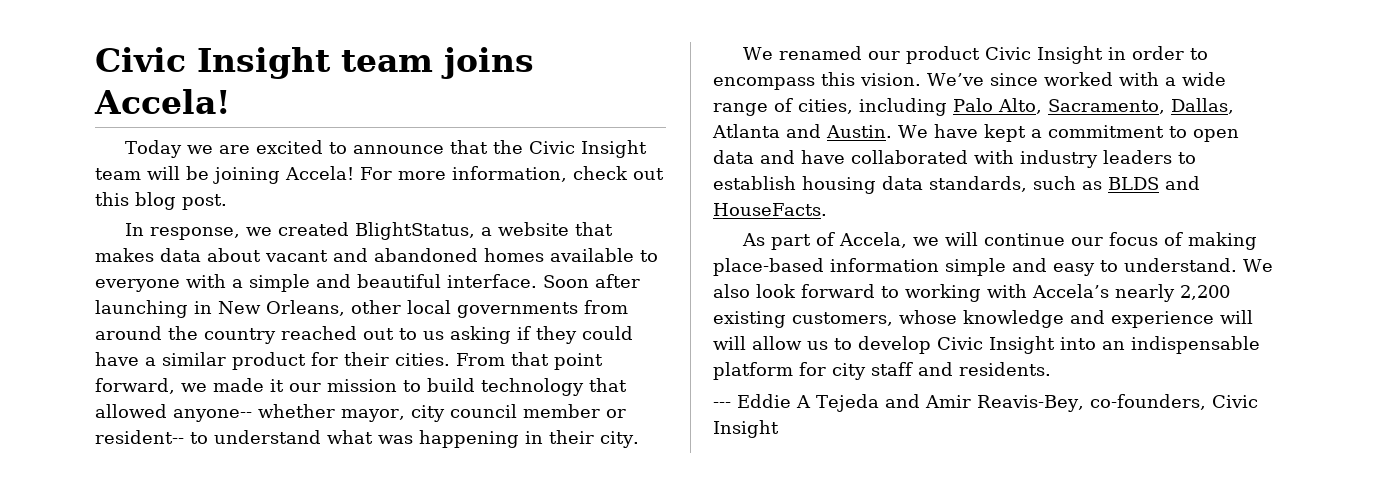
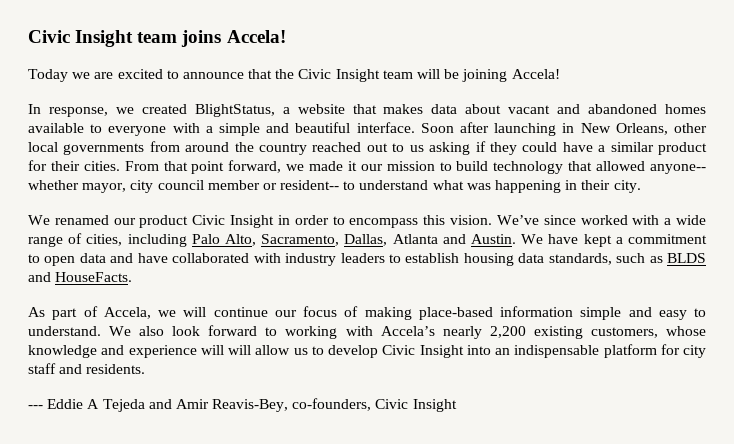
[360,166,664,182] [95,192,227,210] For more information, check out this blog post. -> (560, 74) none

